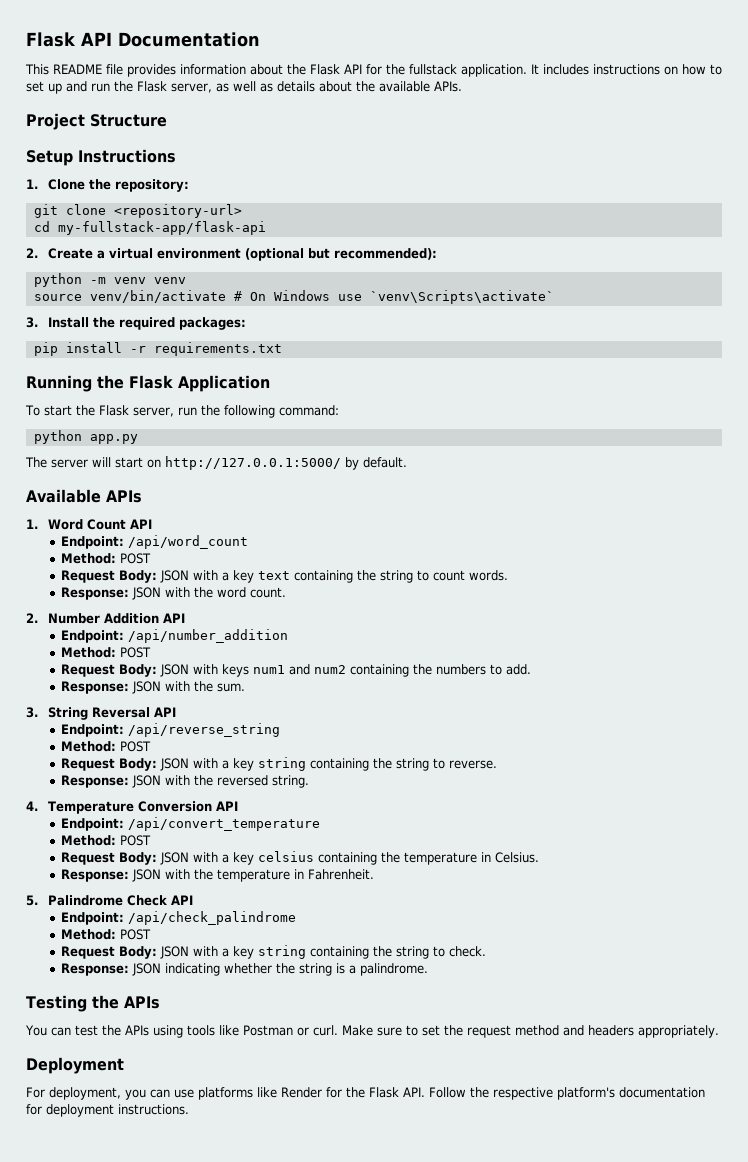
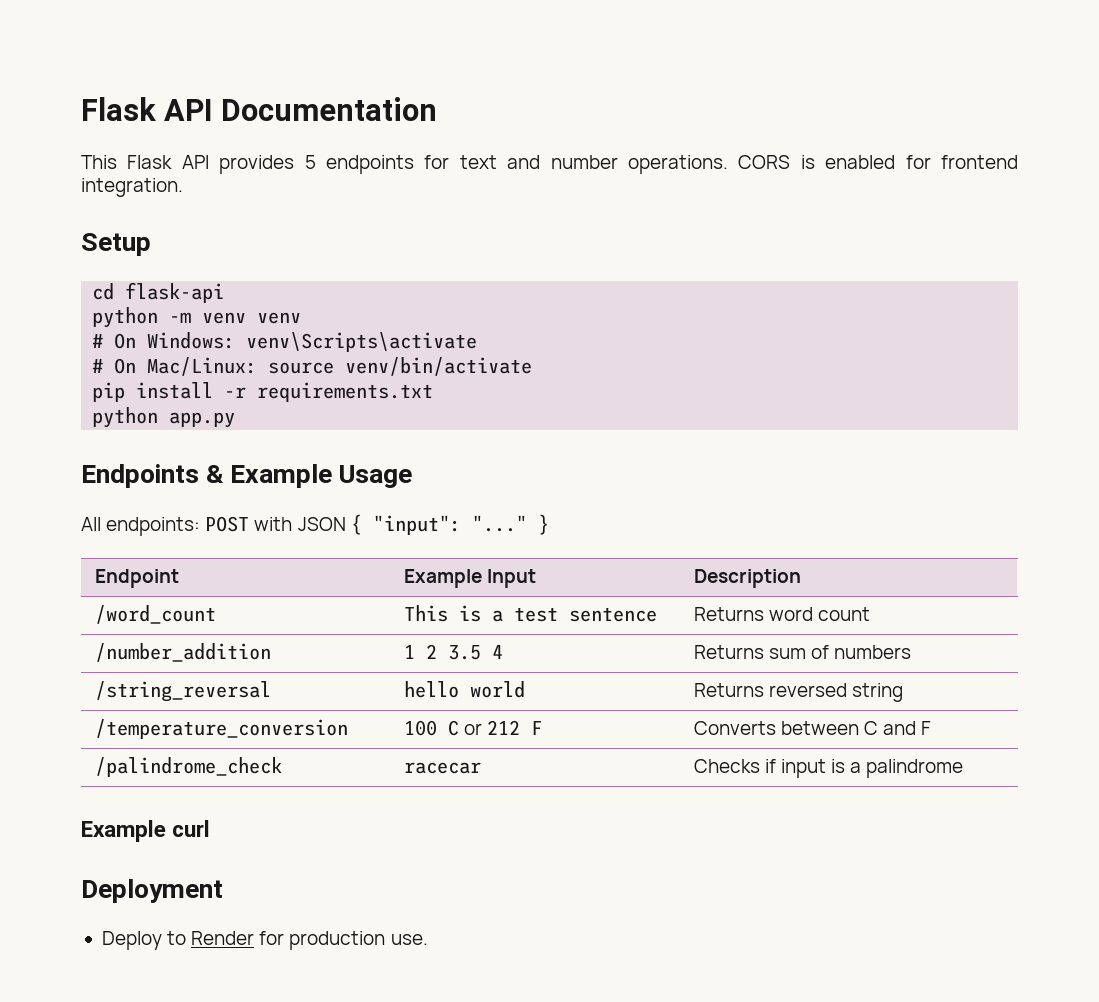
[53,64,722,77] [26,81,462,94] [26,113,167,130] [26,149,176,166] [26,179,189,192] [33,204,242,218] [33,221,266,235] [26,248,437,261] [33,273,186,287] [33,290,554,304] [26,317,246,330] [33,342,282,356] [26,375,270,392] [25,405,339,418] [33,430,138,444] [25,456,407,470] [26,489,142,503] [26,519,152,530] [61,535,249,549] [61,553,152,564] [61,570,509,583] [61,587,287,600] [26,613,185,624] [61,629,289,643] [61,647,152,658] [61,664,532,677] [61,681,246,694] [26,707,176,720] [61,723,281,737] [61,741,152,752] [61,757,498,771] [61,775,310,788] [26,801,238,814] [61,817,321,831] [61,835,152,846] [61,851,540,865] [61,869,375,882] [26,895,193,906] [61,911,297,925] [61,929,152,940] [61,945,487,959] [61,963,429,976] [26,995,160,1012] [25,1025,719,1038] [26,1057,124,1074] [26,1087,705,1100] [26,1104,189,1117] README file provides information about the Flask API for the fullstack application. It includes instructions on how to set up and run the Flask server, as well as details about the available APIs. // Project Structure // Setup Instructions // 1. Clone the repository: // git clone <repository-url> // cd my-fullstack-app/flask-api // 2. Create a virtual environment (optional but recommended): // python -m venv venv // source venv/bin/activate # On Windows use `venv\Scripts\activate` // 3. Install the required packages: // pip install -r requirements.txt // Running the Flask Application // To start the Flask server, run the following command: // python app.py // The server will start on http://127.0.0.1:5000/ by default. // Available APIs // 1. Word Count API // Endpoint: /api/word_count // Method: POST // Request Body: JSON with a key text containing the string to count words. // Response: JSON with the word count. // 2. Number Addition API // Endpoint: /api/number_addition // Method: POST // Request Body: JSON with keys num1 and num2 containing the numbers to add. // Response: JSON with the sum. // 3. String Reversal API // Endpoint: /api/reverse_string // Method: POST // Request Body: JSON with a key string containing the string to reverse. // Response: JSON with the reversed string. // 4. Temperature Conversion API // Endpoint: /api/convert_temperature // Method: POST // Request Body: JSON with a key celsius containing the temperature in Celsius. // Response: JSON with the temperature in Fahrenheit. // 5. Palindrome Check API // Endpoint: /api/check_palindrome // Method: POST // Request Body: JSON with a key string containing the string to check. // Response: JSON indicating whether the string is a palindrome. // Testing the APIs // You can test the APIs using tools like Postman or curl. Make sure to set the request method and headers appropriately. // Deployment // For deployment, you can use platforms like Render for the Flask API. Follow the respective platform's documentation for deployment instructions. -> [127,155,1018,174] [81,178,183,197] [81,233,151,256] [92,282,225,303] [92,307,302,328] [92,332,478,352] [92,357,533,376] [92,382,434,402] [92,407,236,428] [81,464,413,488] [81,514,549,536] [94,569,179,588] [403,569,536,588] [693,569,801,588] [94,605,216,624] [403,605,657,622] [693,607,870,621] [94,643,271,662] [403,644,503,660] [693,645,911,659] [94,681,271,702] [403,681,525,698] [693,683,903,702] [94,719,348,739] [403,720,542,736] [693,721,932,735] [94,757,282,777] [403,762,481,774] [693,759,964,778] [81,820,211,842] [81,879,223,903] [101,931,428,950] Flask API provides 5 endpoints for text and number operations. CORS is enabled for frontend integration. // Setup // cd flask-api // python -m venv venv // # On Windows: venv\Scripts\activate // # On Mac/Linux: source venv/bin/activate // pip install -r requirements.txt // python app.py // Endpoints & Example Usage // All endpoints: POST with JSON { "input": "..." } // Endpoint | Example Input | Description // /word_count | This is a test sentence | Returns word count // /number_addition | 1 2 3.5 4 | Returns sum of numbers // /string_reversal | hello world | Returns reversed string // /temperature_conversion | 100 C or 212 F | Converts between C and F // /palindrome_check | racecar | Checks if input is a palindrome // Example curl // Deployment // Deploy to Render for production use.

